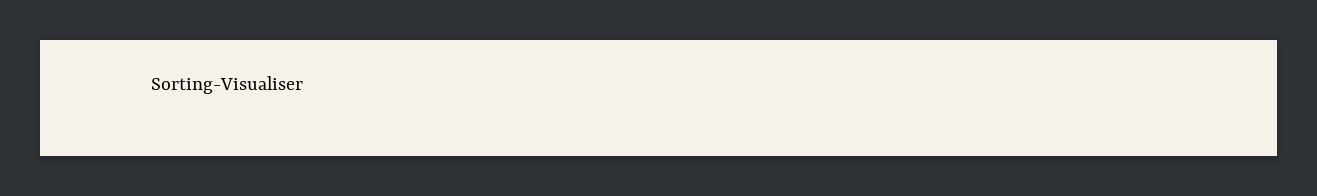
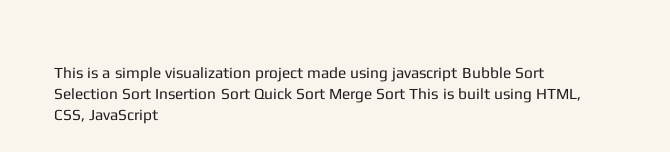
[151,76,303,94] Sorting-Visualiser -> [54,67,544,82] [54,88,582,103] [54,109,159,124] This is a simple visualization project made using javascript Bubble Sort Selection Sort Insertion Sort Quick Sort Merge Sort This is built using HTML, CSS, JavaScript

